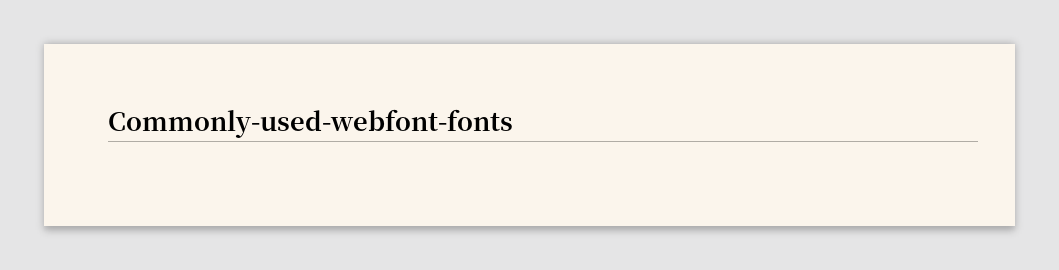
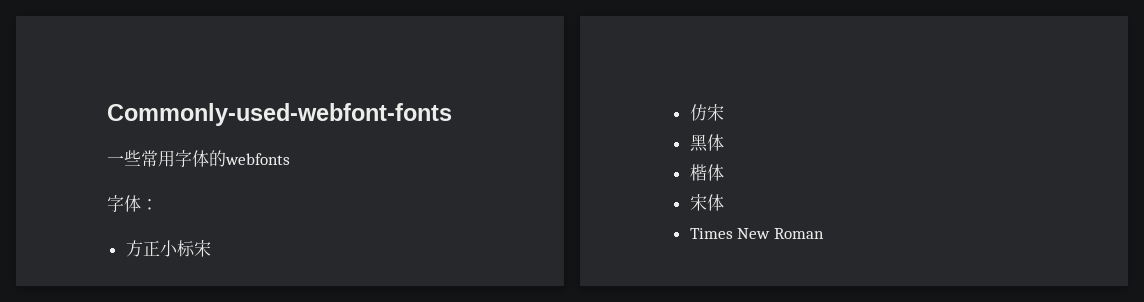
(513, 123) none -> [107,150,290,167] [107,195,158,212] [125,240,211,257] [689,104,724,121] [689,134,724,152] [689,164,724,181] [689,194,724,211] [689,228,824,239] // 一些常用字体的webfonts // 字体： // 方正小标宋 // 仿宋 // 黑体 // 楷体 // 宋体 // Times New Roman

